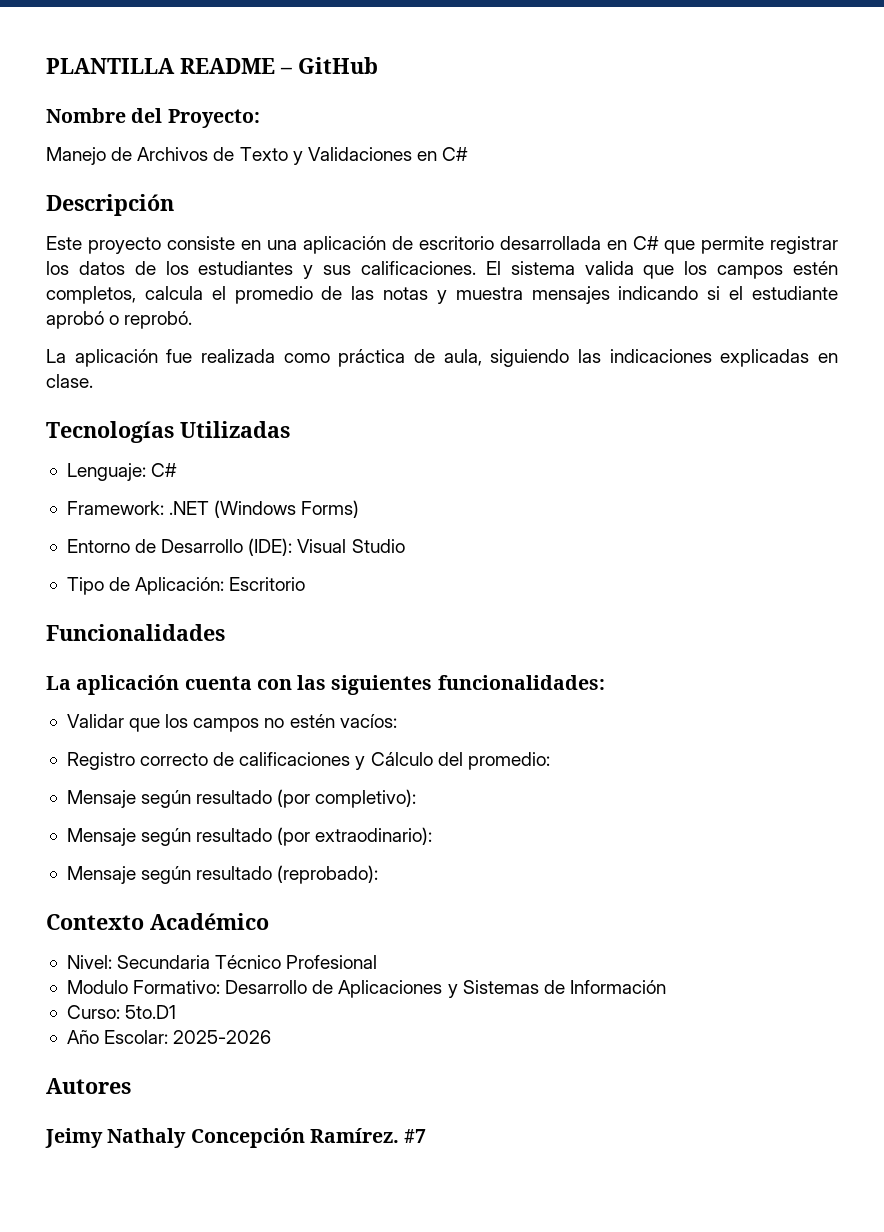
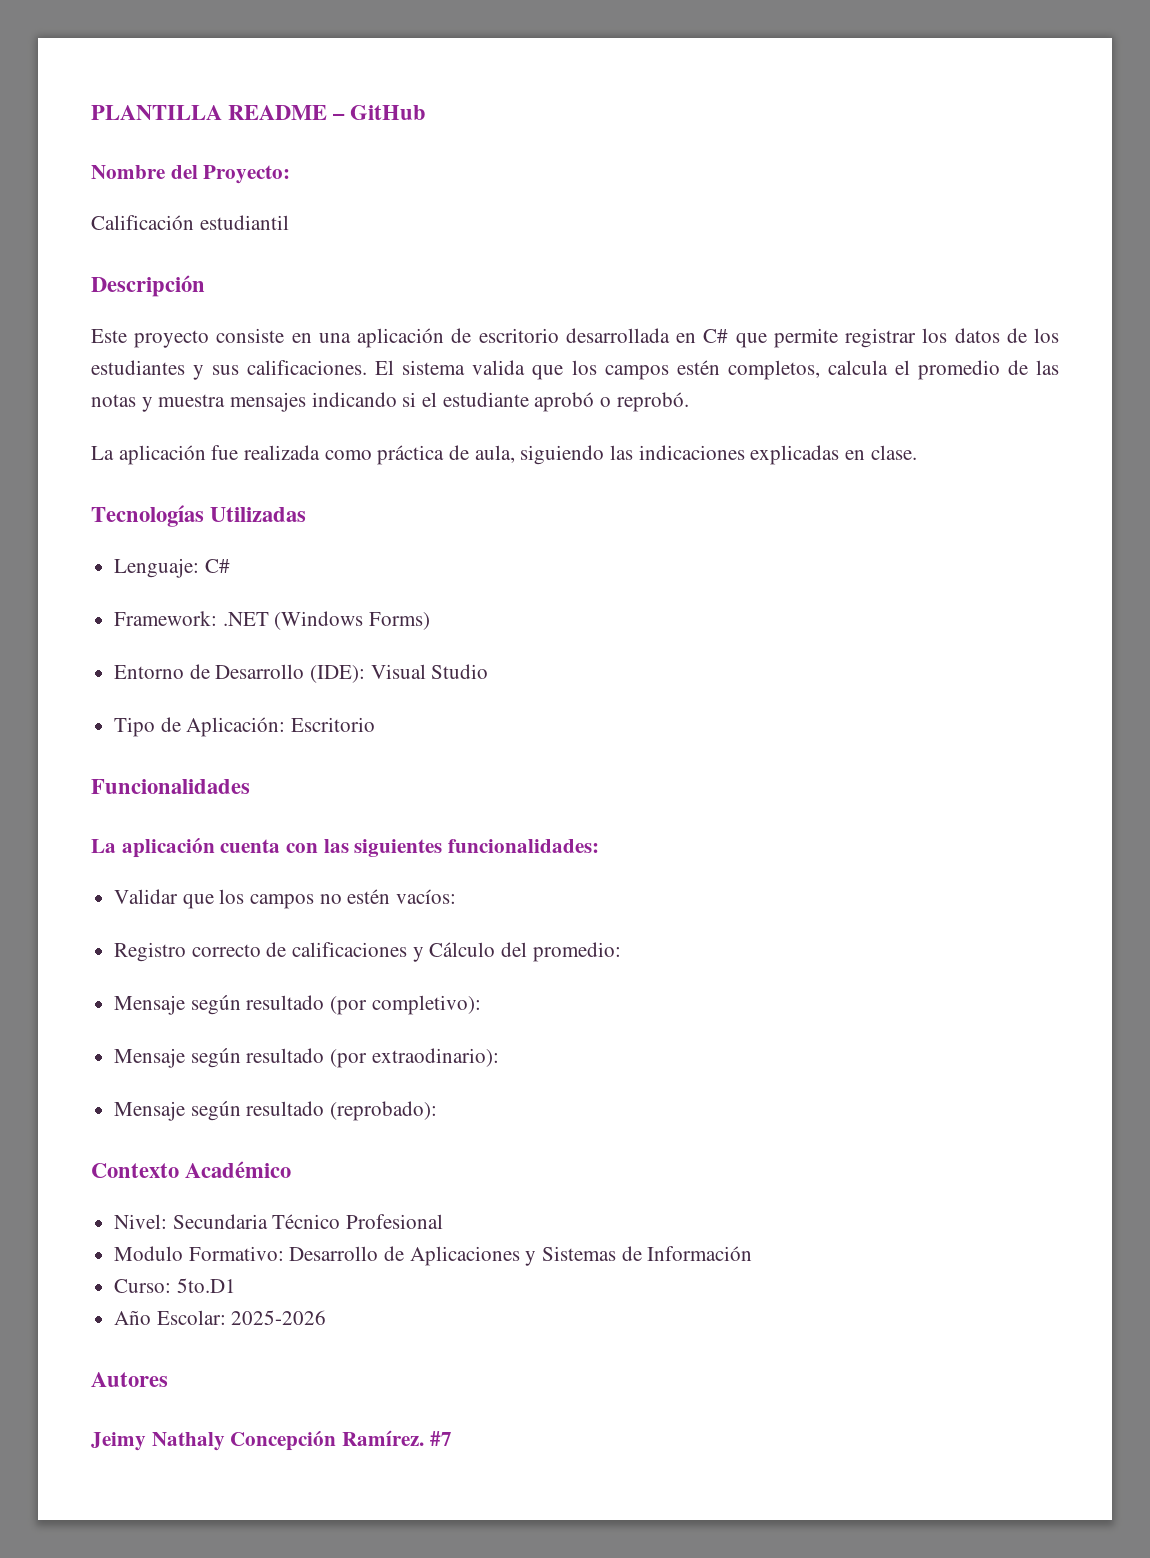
[46,147,469,165] Manejo de Archivos de Texto y Validaciones en C# -> [91,215,289,230] Calificación estudiantil

